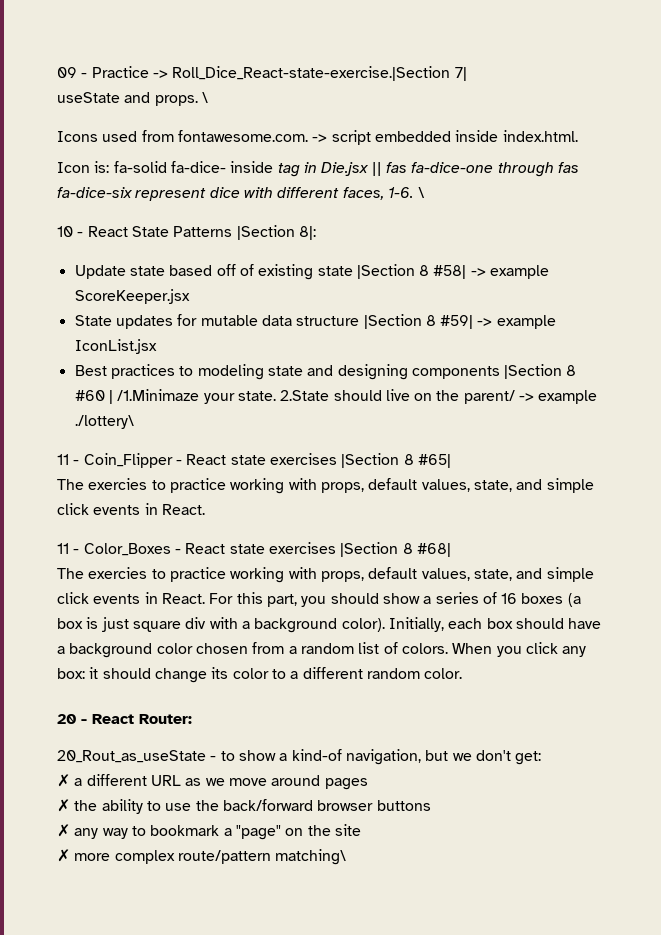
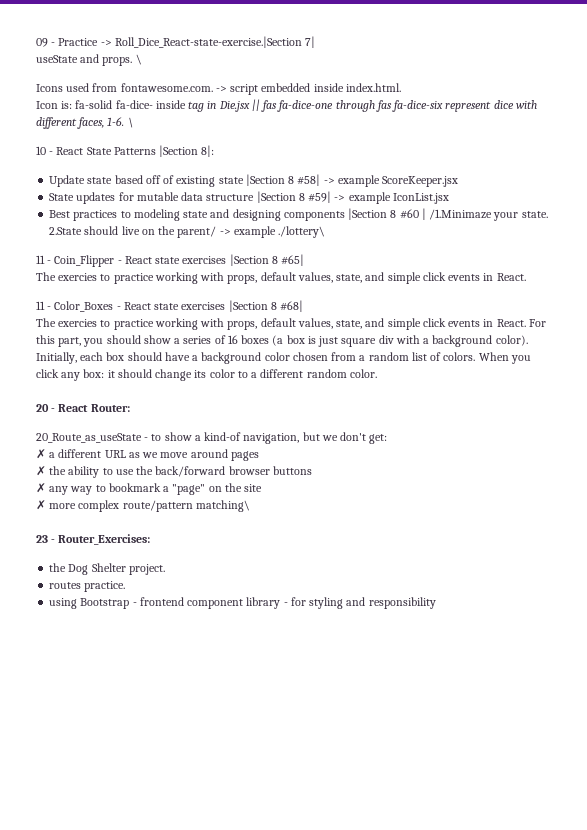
[57,750,206,763] 20_Rout_as_useState -> [36,433,142,443] 20_Route_as_useState
(347, 857) none -> [36,534,151,545] [49,563,165,575] [49,581,126,592] [49,597,436,609] // 23 - Router_Exercises: // the Dog Shelter project. // routes practice. // using Bootstrap - frontend component library - for styling and responsibility

